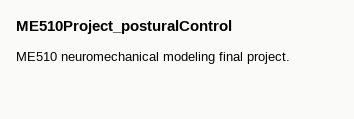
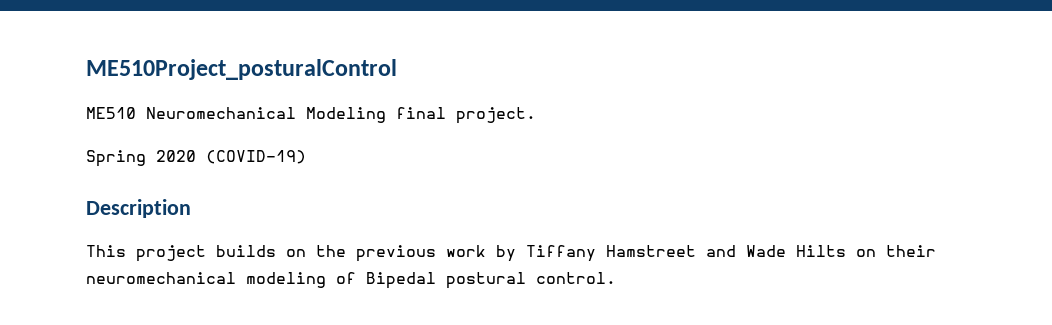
[61,52,290,64] neuromechanical modeling final project. -> [146,107,536,124] [86,150,306,167] [86,199,191,218] [86,245,936,262] [86,272,616,289] Neuromechanical Modeling final project. // Spring 2020 (COVID-19) // Description // This project builds on the previous work by Tiffany Hamstreet and Wade Hilts on their neuromechanical modeling of Bipedal postural control.

